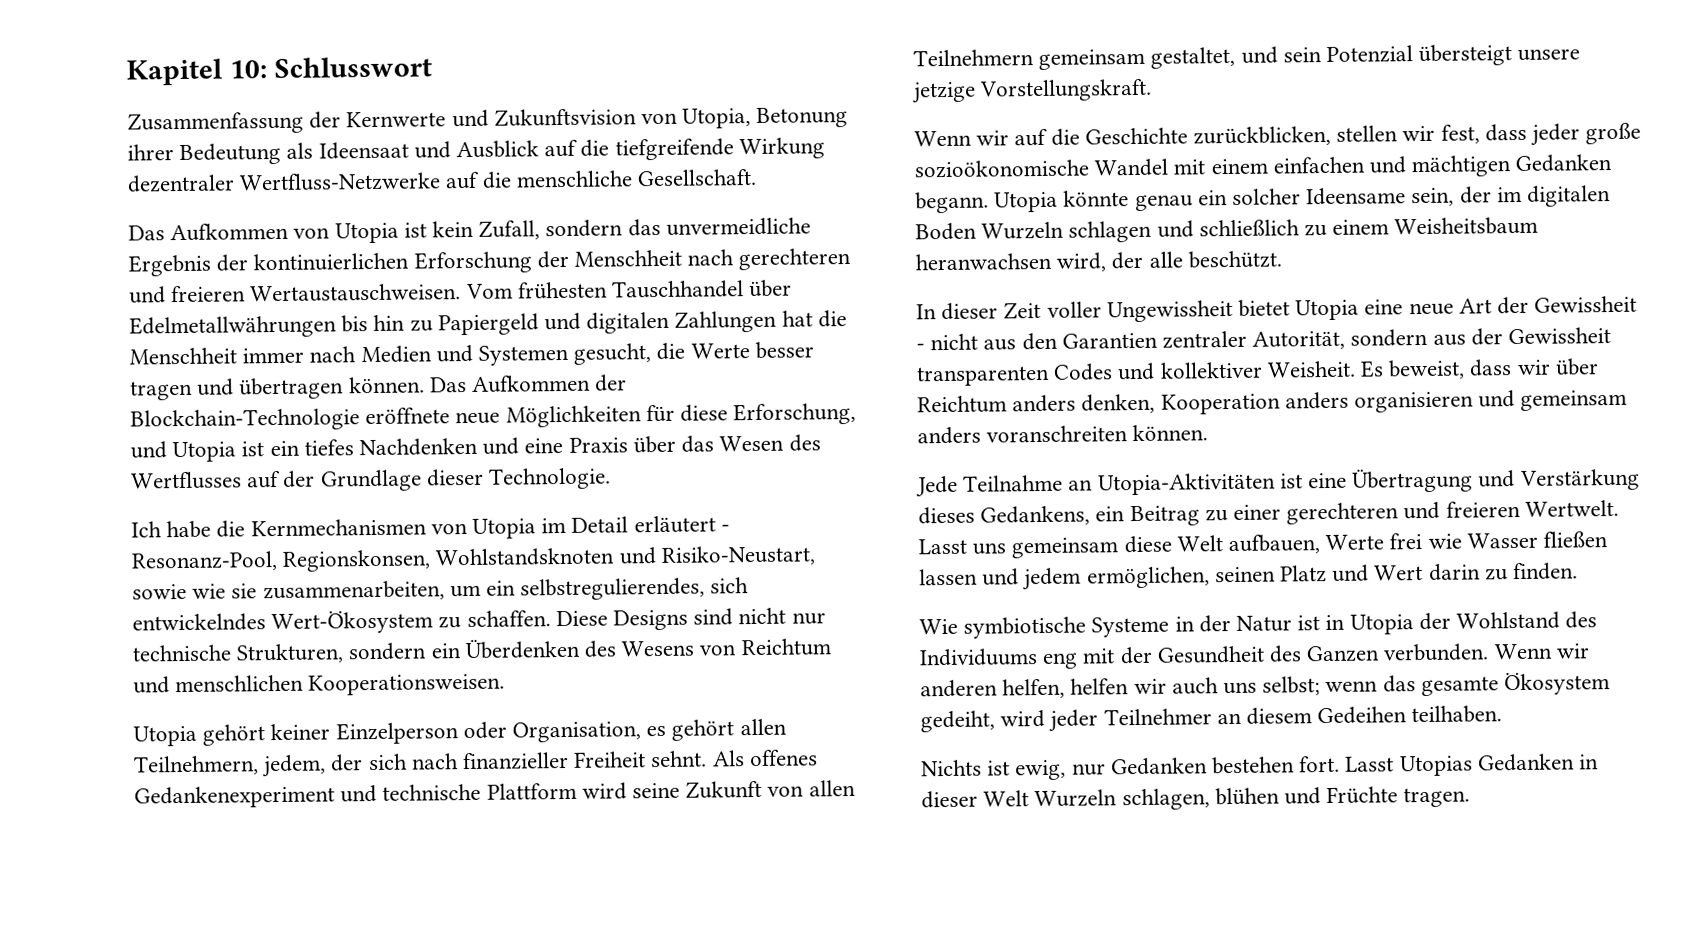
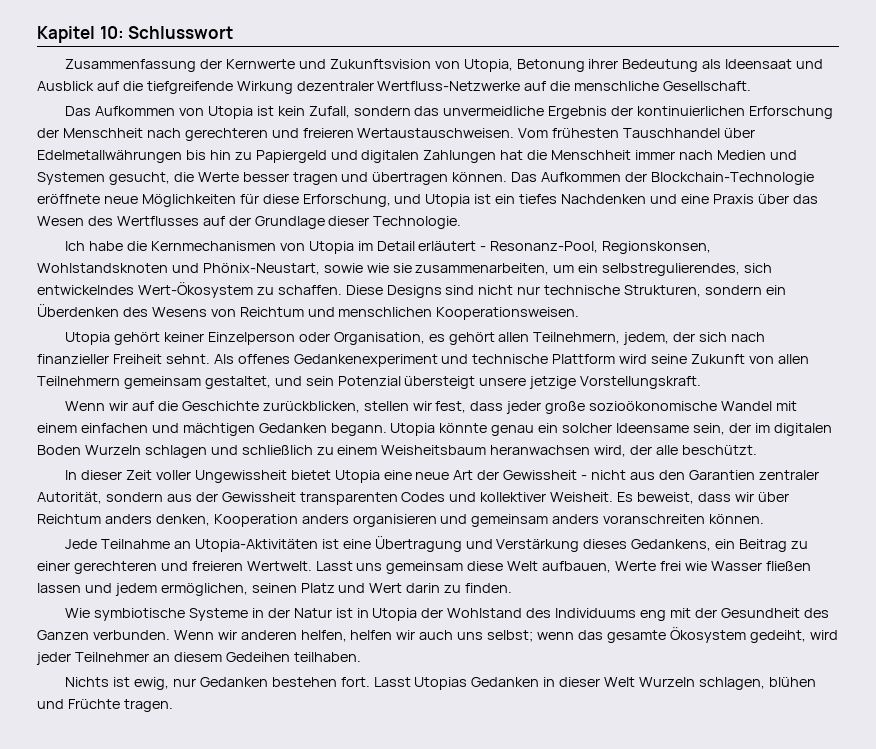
[660,545,816,566] Risiko-Neustart, -> [202,263,320,275] Phönix-Neustart,

